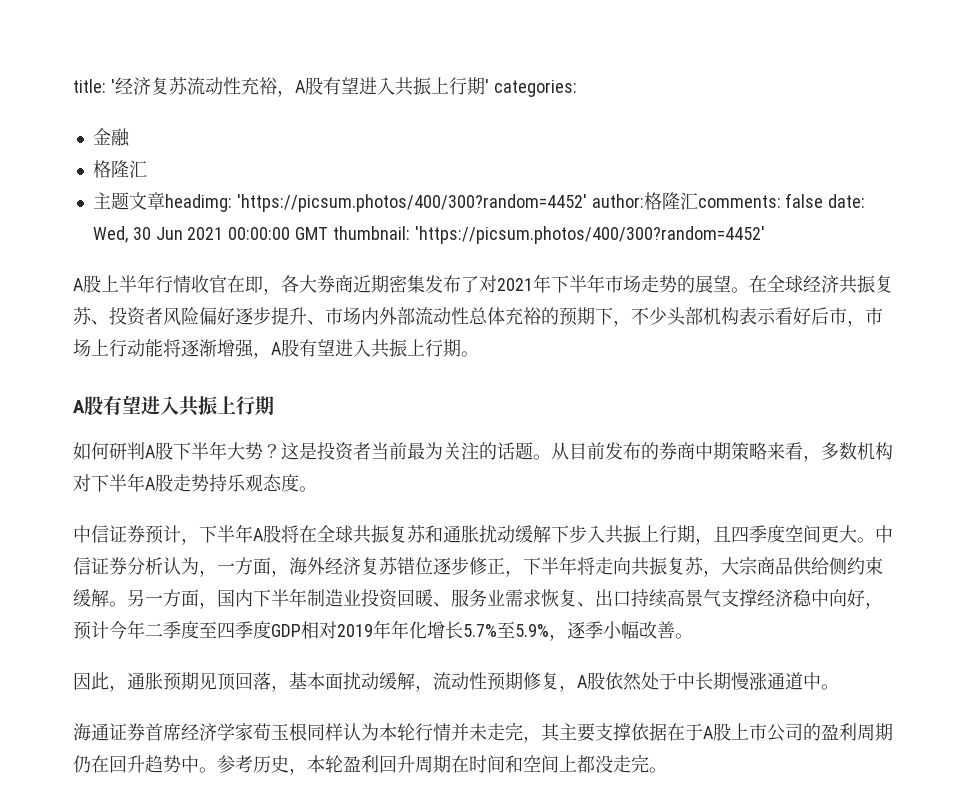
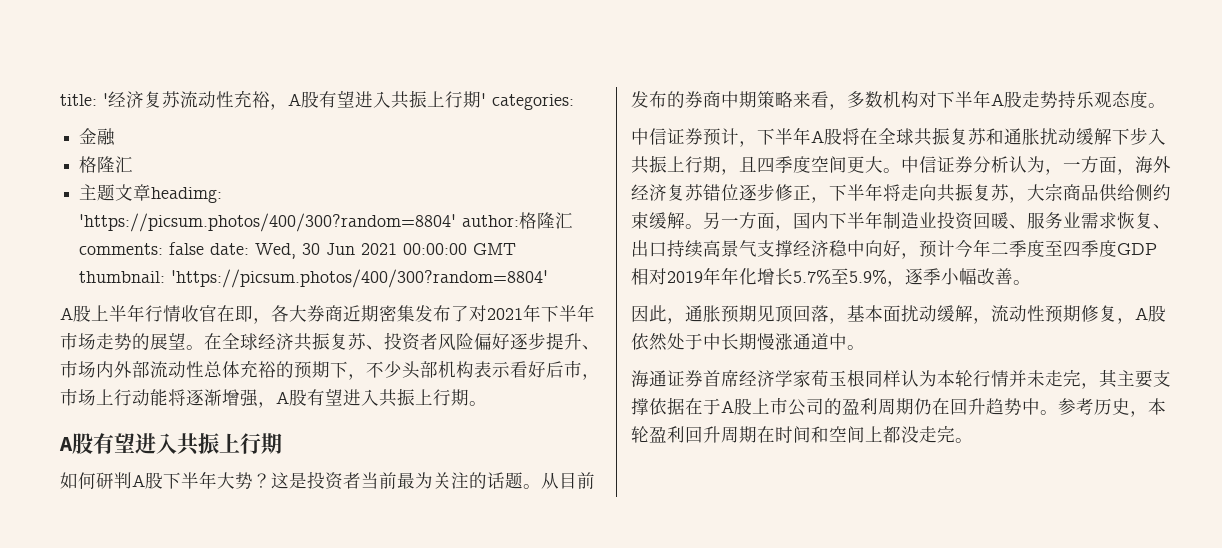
[236,194,587,212] 'https://picsum.photos/400/300?random=4452' -> [79,213,457,232] 'https://picsum.photos/400/300?random=8804'
[414,226,765,244] 'https://picsum.photos/400/300?random=4452' -> [171,269,549,288] 'https://picsum.photos/400/300?random=8804'

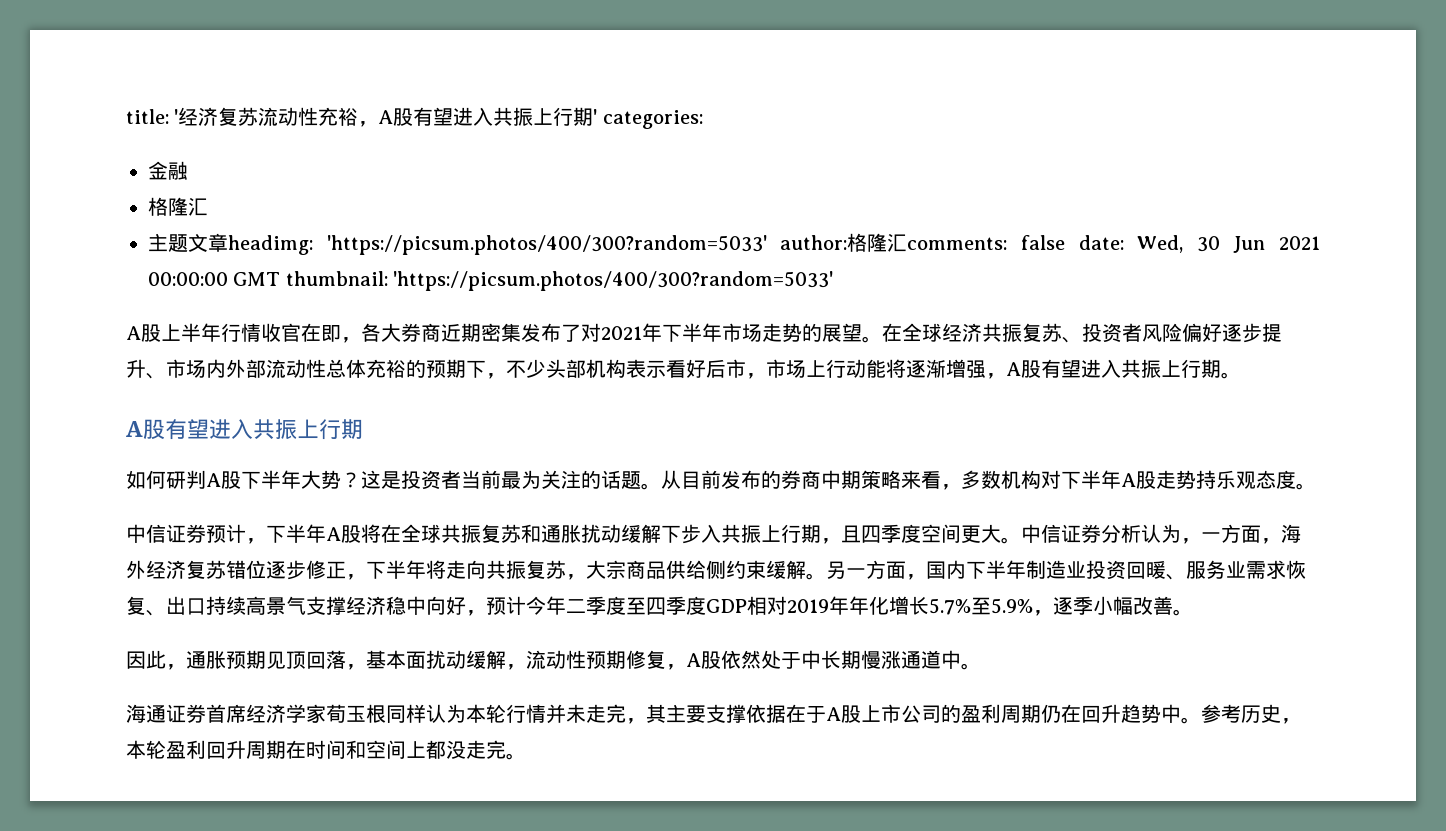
[79,213,457,232] 'https://picsum.photos/400/300?random=8804' -> [326,235,767,255] 'https://picsum.photos/400/300?random=5033'
[171,269,549,288] 'https://picsum.photos/400/300?random=8804' -> [393,271,834,291] 'https://picsum.photos/400/300?random=5033'

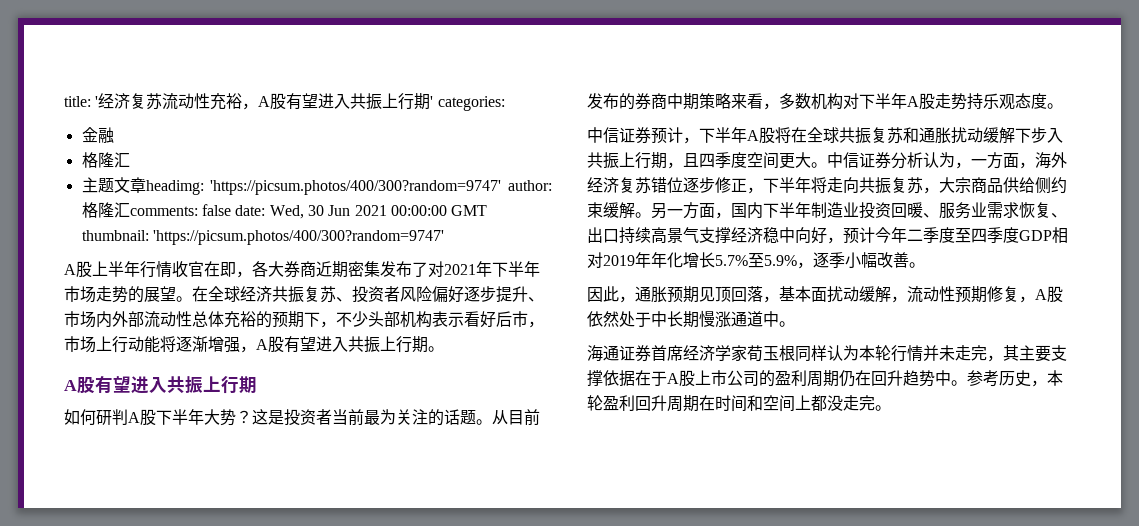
[326,235,767,255] 'https://picsum.photos/400/300?random=5033' -> [210,180,502,195] 'https://picsum.photos/400/300?random=9747'
[393,271,834,291] 'https://picsum.photos/400/300?random=5033' -> [152,230,444,245] 'https://picsum.photos/400/300?random=9747'

